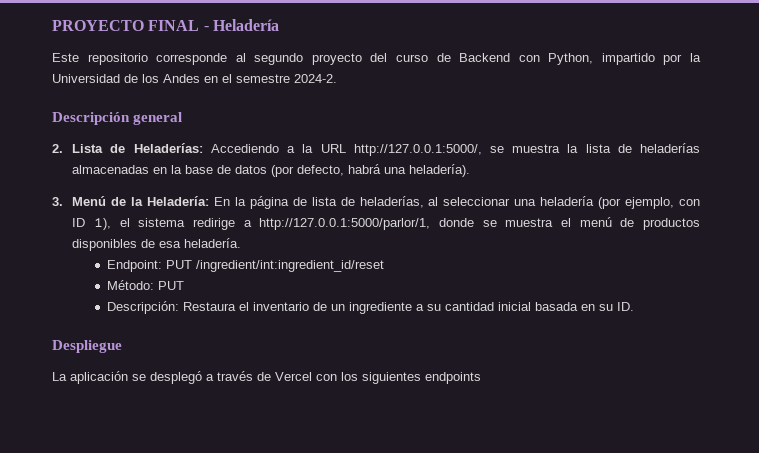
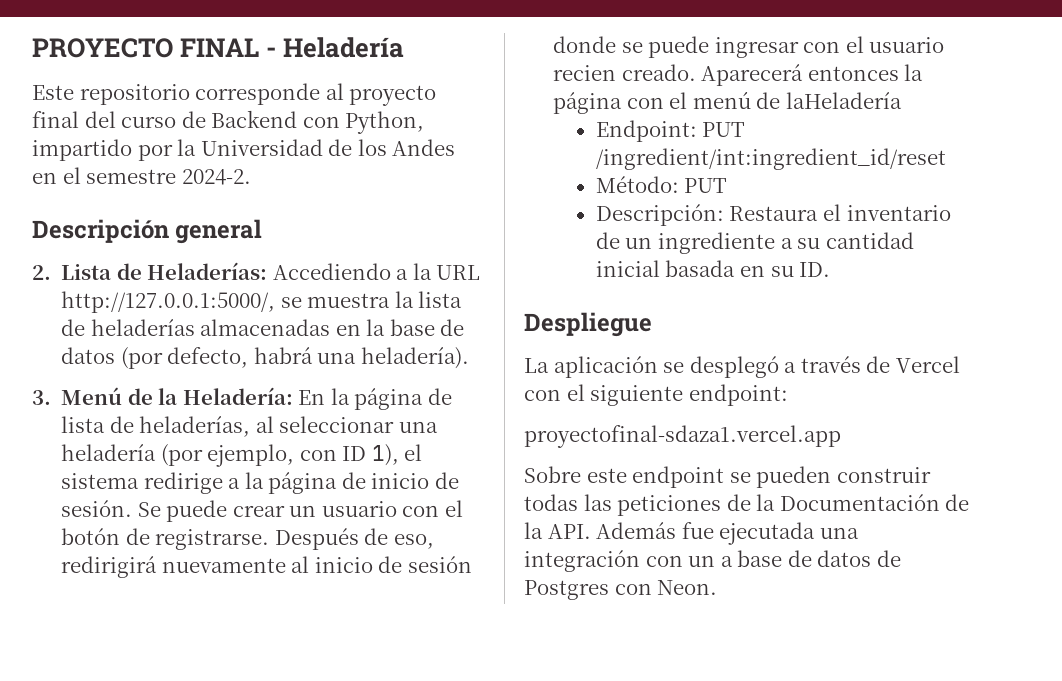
[254,53,362,65] segundo proyecto -> [349,85,437,106] [32,111,79,128] proyecto final
[259,217,701,230] [72,238,242,251] http://127.0.0.1:5000/parlor/1, donde se muestra el menú de productos disponibles de esa heladería. -> [244,472,459,494] [61,500,463,522] [61,528,434,550] [61,556,472,578] [553,36,945,58] [553,64,924,86] [553,91,902,114] la página de inicio de sesión. Se puede crear un usuario con el botón de registrarse. Después de eso, redirigirá nuevamente al inicio de sesión donde se puede ingresar con el usuario recien creado. Aparecerá entonces la página con el menú de laHeladería
[341,372,481,384] los siguientes endpoints -> [566,384,788,406] [524,425,841,448] [524,466,931,488] [524,494,970,516] [524,522,859,545] [524,550,901,572] [524,580,718,600] el siguiente endpoint: // proyectofinal-sdaza1.vercel.app // Sobre este endpoint se pueden construir todas las peticiones de la Documentación de la API. Además fue ejecutada una integración con un a base de datos de Postgres con Neon.

